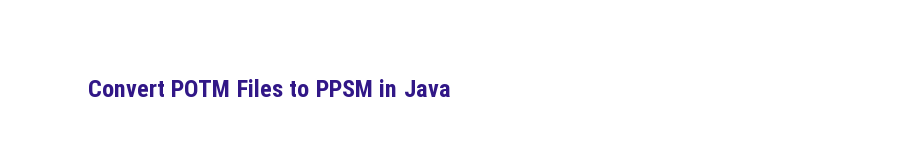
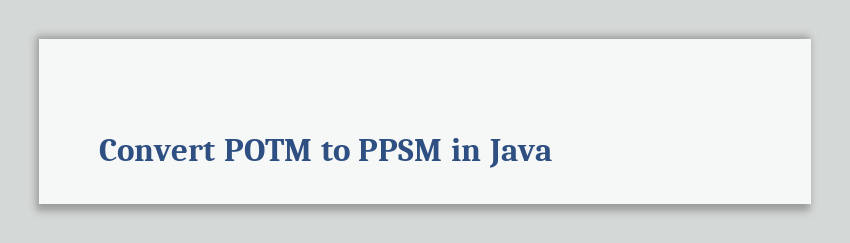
[236,79,283,97] Files -> (312, 150) none

